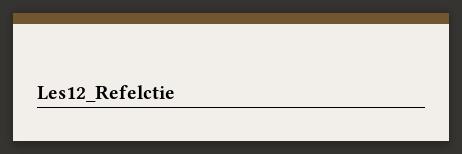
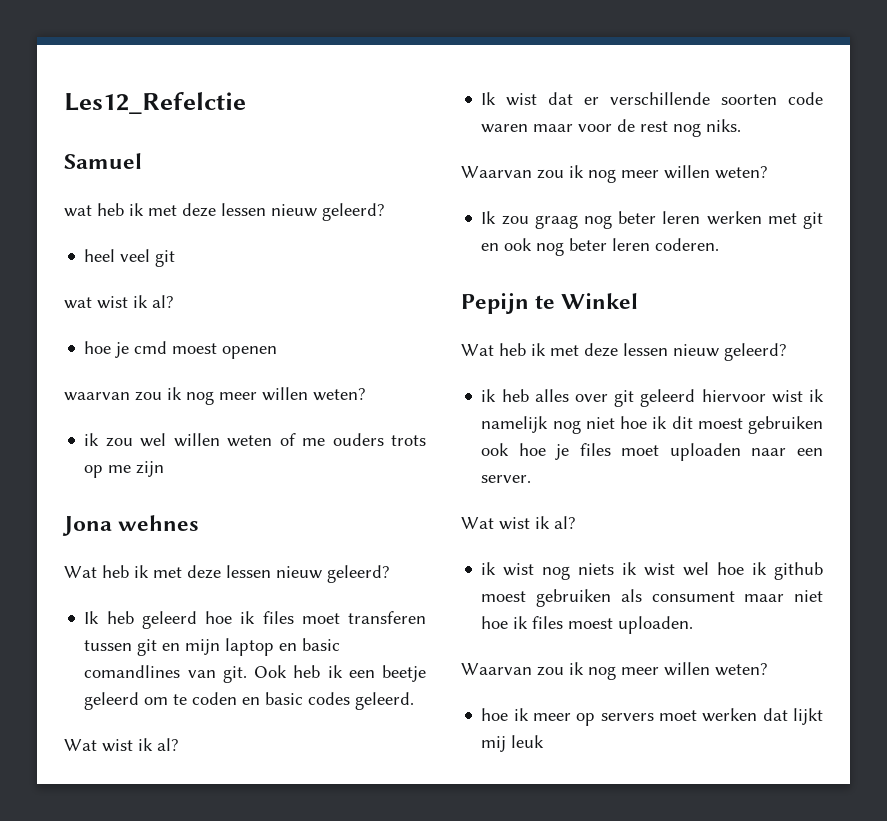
(175, 93) none -> [64,153,142,169] [64,203,385,221] [84,249,176,267] [64,295,174,309] [84,341,278,359] [64,387,366,405] [84,433,427,447] [84,461,165,478] [62,515,200,536] [64,565,390,583] [84,611,426,629] [84,638,341,656] [84,665,426,683] [84,692,415,710] [64,738,179,752] [481,92,823,106] [481,119,742,137] [461,165,768,183] [481,211,823,229] [481,238,720,256] [461,293,639,314] [461,343,787,361] [481,389,824,407] [481,416,823,434] [481,443,823,461] [481,475,532,483] [461,516,576,530] [481,562,823,580] [481,589,823,607] [481,616,694,634] [461,662,768,680] [481,708,823,726] [481,735,545,752] // Samuel // wat heb ik met deze lessen nieuw geleerd? // heel veel git // wat wist ik al? // hoe je cmd moest openen // waarvan zou ik nog meer willen weten? // ik zou wel willen weten of me ouders trots op me zijn // Jona wehnes // Wat heb ik met deze lessen nieuw geleerd? // Ik heb geleerd hoe ik files moet transferen tussen git en mijn laptop en basic comandlines van git. Ook heb ik een beetje geleerd om te coden en basic codes geleerd. // Wat wist ik al? // Ik wist dat er verschillende soorten code waren maar voor de rest nog niks. // Waarvan zou ik nog meer willen weten? // Ik zou graag nog beter leren werken met git en ook nog beter leren coderen. // Pepijn te Winkel // Wat heb ik met deze lessen nieuw geleerd? // ik heb alles over git geleerd hiervoor wist ik namelijk nog niet hoe ik dit moest gebruiken ook hoe je files moet uploaden naar een server. // Wat wist ik al? // ik wist nog niets ik wist wel hoe ik github moest gebruiken als consument maar niet hoe ik files moest uploaden. // Waarvan zou ik nog meer willen weten? // hoe ik meer op servers moet werken dat lijkt mij leuk

